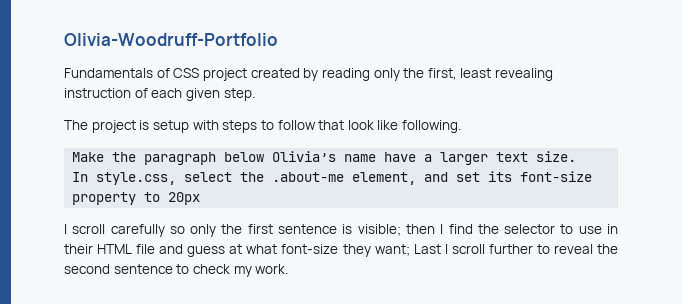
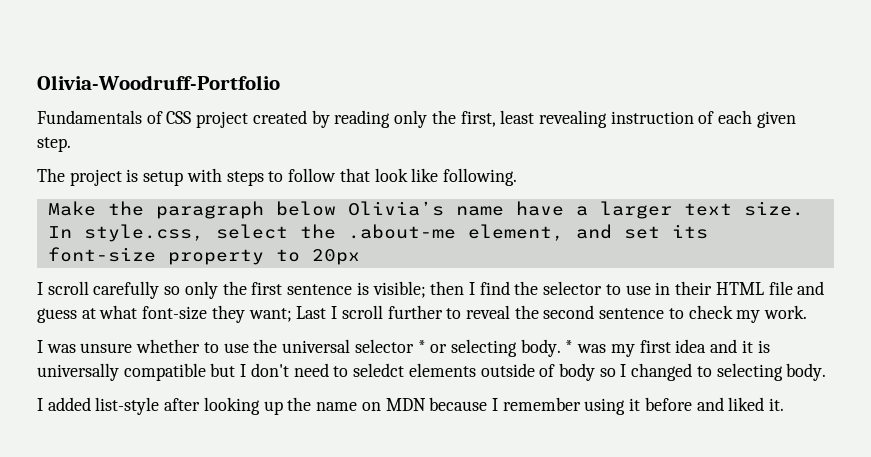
(289, 269) none -> [37,339,770,357] [37,363,827,381] [37,397,785,415] // I was unsure whether to use the universal selector * or selecting body. * was my first idea and it is universally compatible but I don't need to seledct elements outside of body so I changed to selecting body. // I added list-style after looking up the name on MDN because I remember using it before and liked it.

